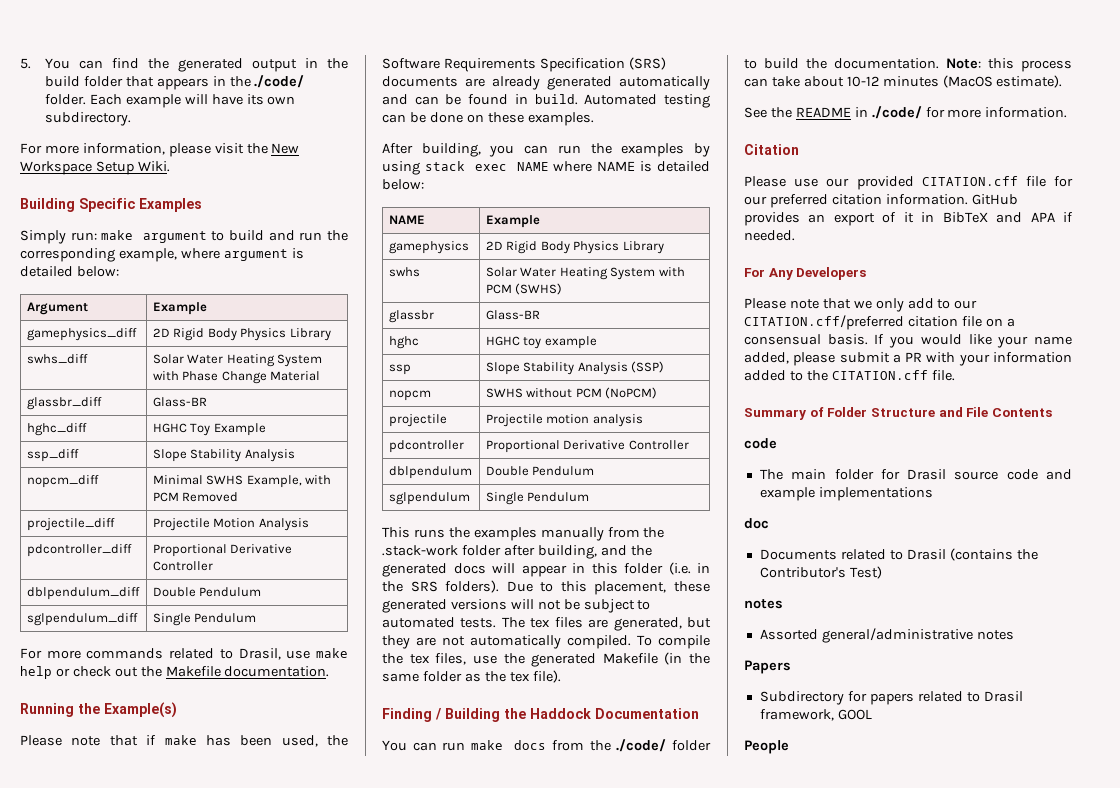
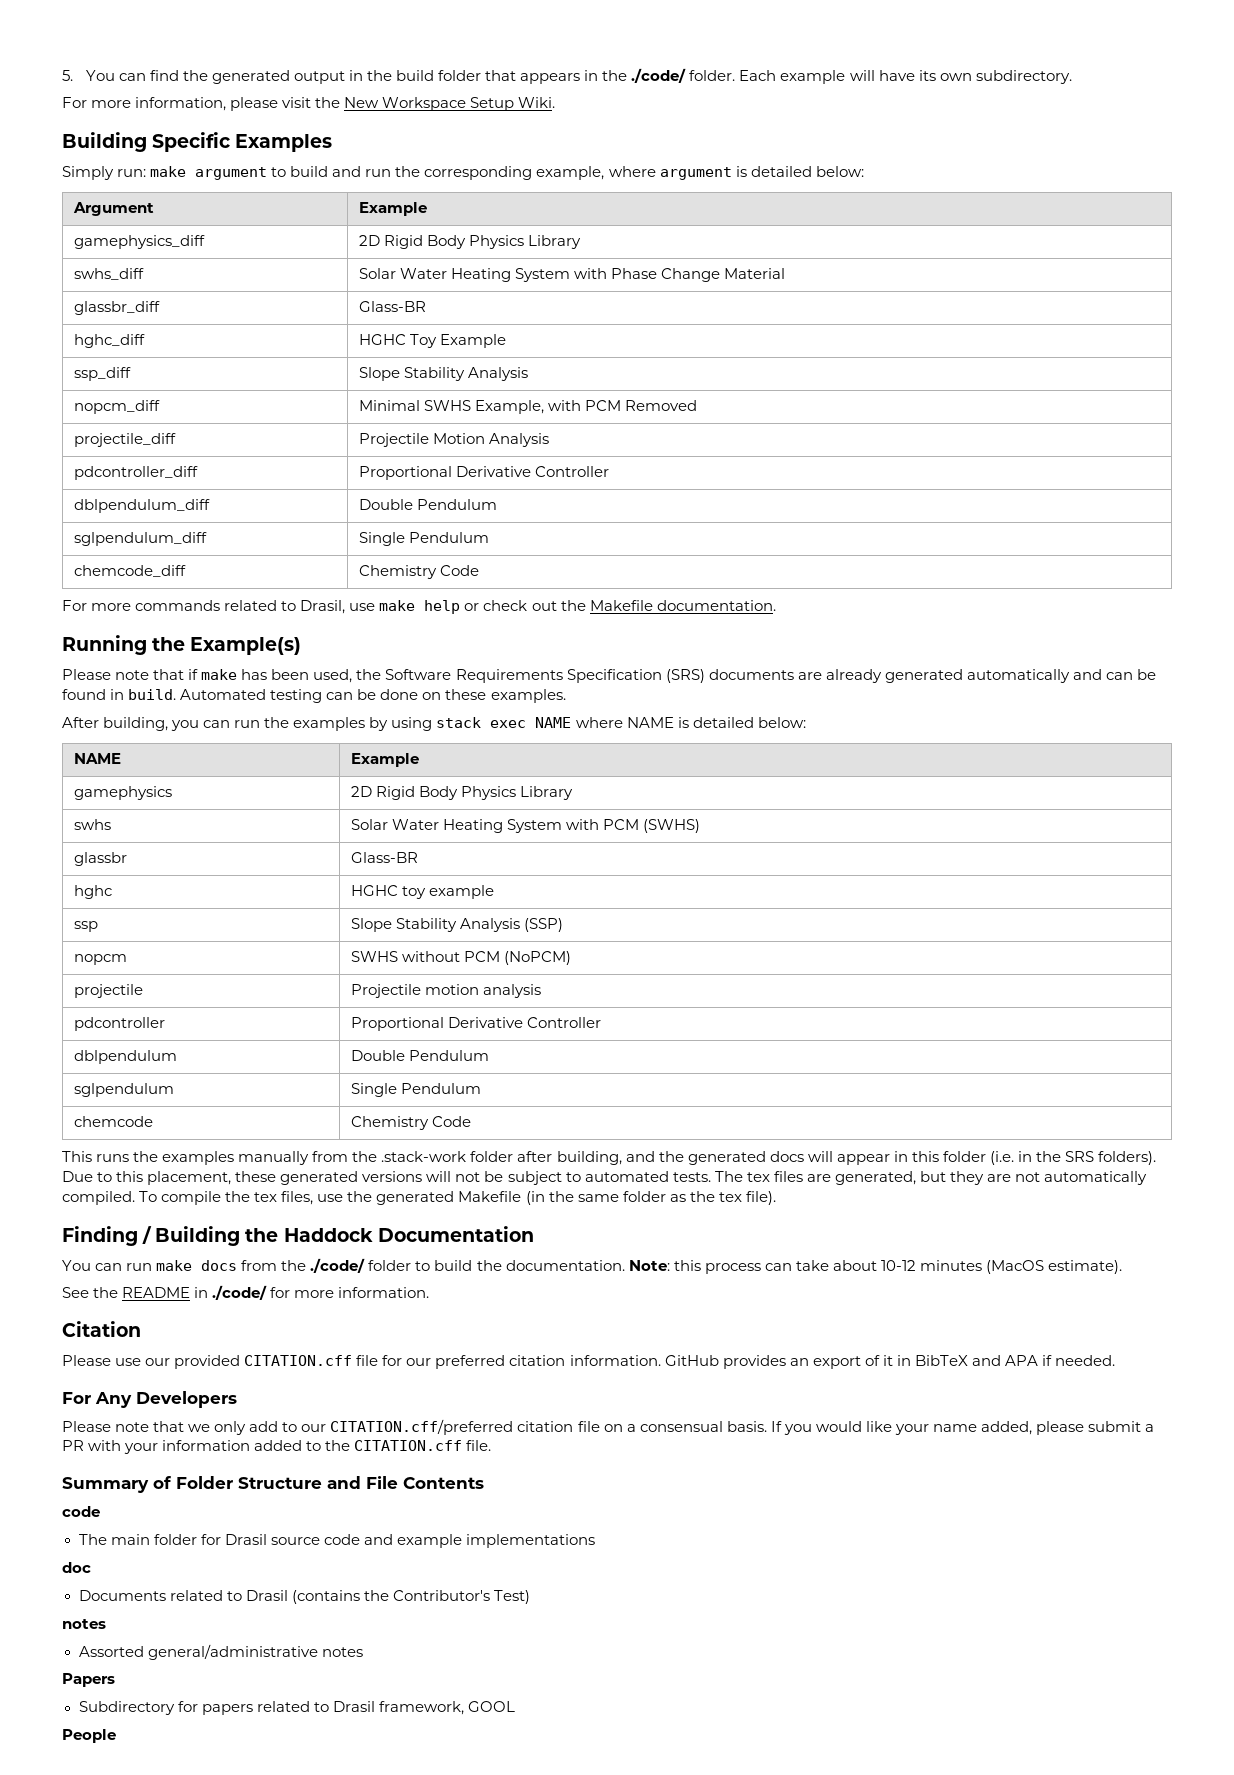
(257, 618) none -> [73,565,186,577] [358,565,479,579] // chemcode_diff | Chemistry Code
(590, 497) none -> [73,1116,153,1127] [350,1116,471,1130] // chemcode | Chemistry Code

